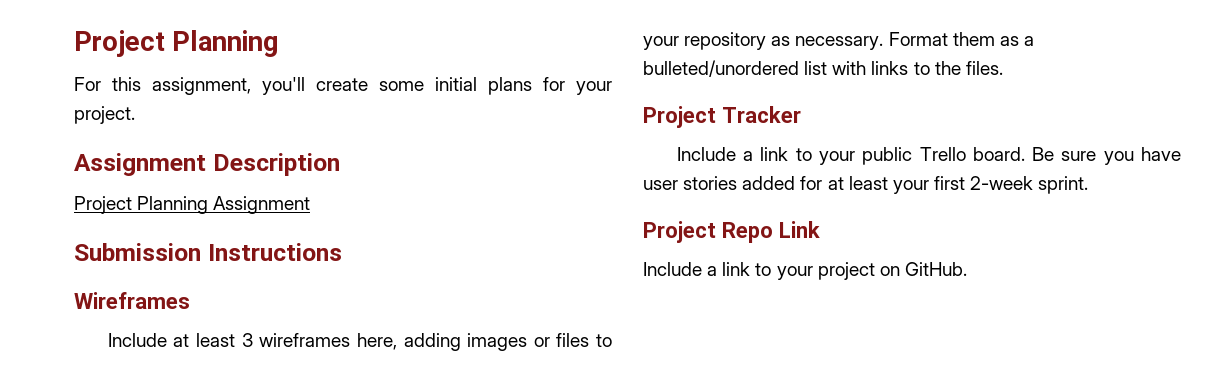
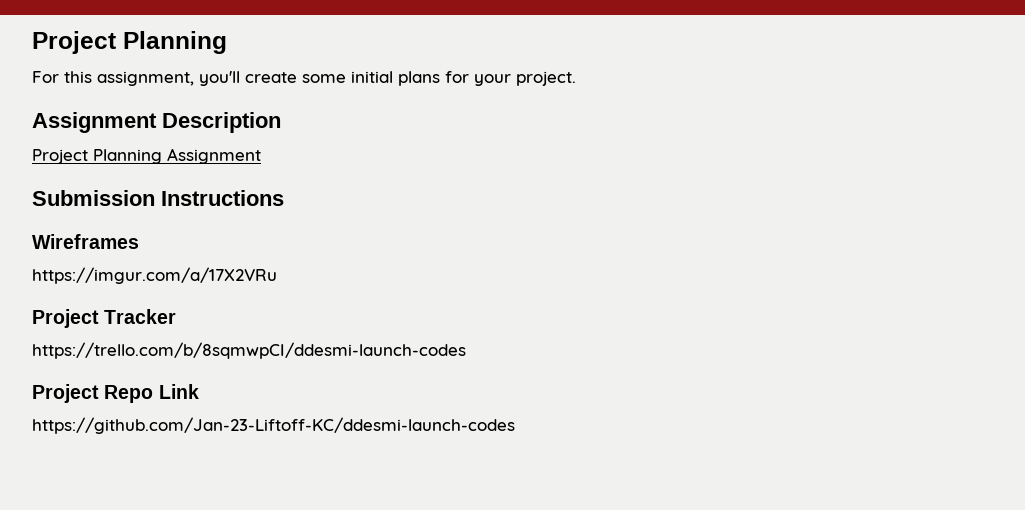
[107,333,612,351] [643,32,1034,50] [643,60,1003,77] [643,106,801,128] [676,147,1181,165] [643,176,1089,194] [643,221,820,243] [643,262,967,280] Include at least 3 wireframes here, adding images or files to your repository as necessary. Format them as a bulleted/unordered list with links to the files. // Project Tracker // Include a link to your public Trello board. Be sure you have user stories added for at least your first 2-week sprint. // Project Repo Link // Include a link to your project on GitHub. -> [32,267,277,284] [32,309,177,328] [32,342,466,359] [32,384,199,403] [32,417,515,434] https://imgur.com/a/17X2VRu // Project Tracker // https://trello.com/b/8sqmwpCI/ddesmi-launch-codes // Project Repo Link // https://github.com/Jan-23-Liftoff-KC/ddesmi-launch-codes

